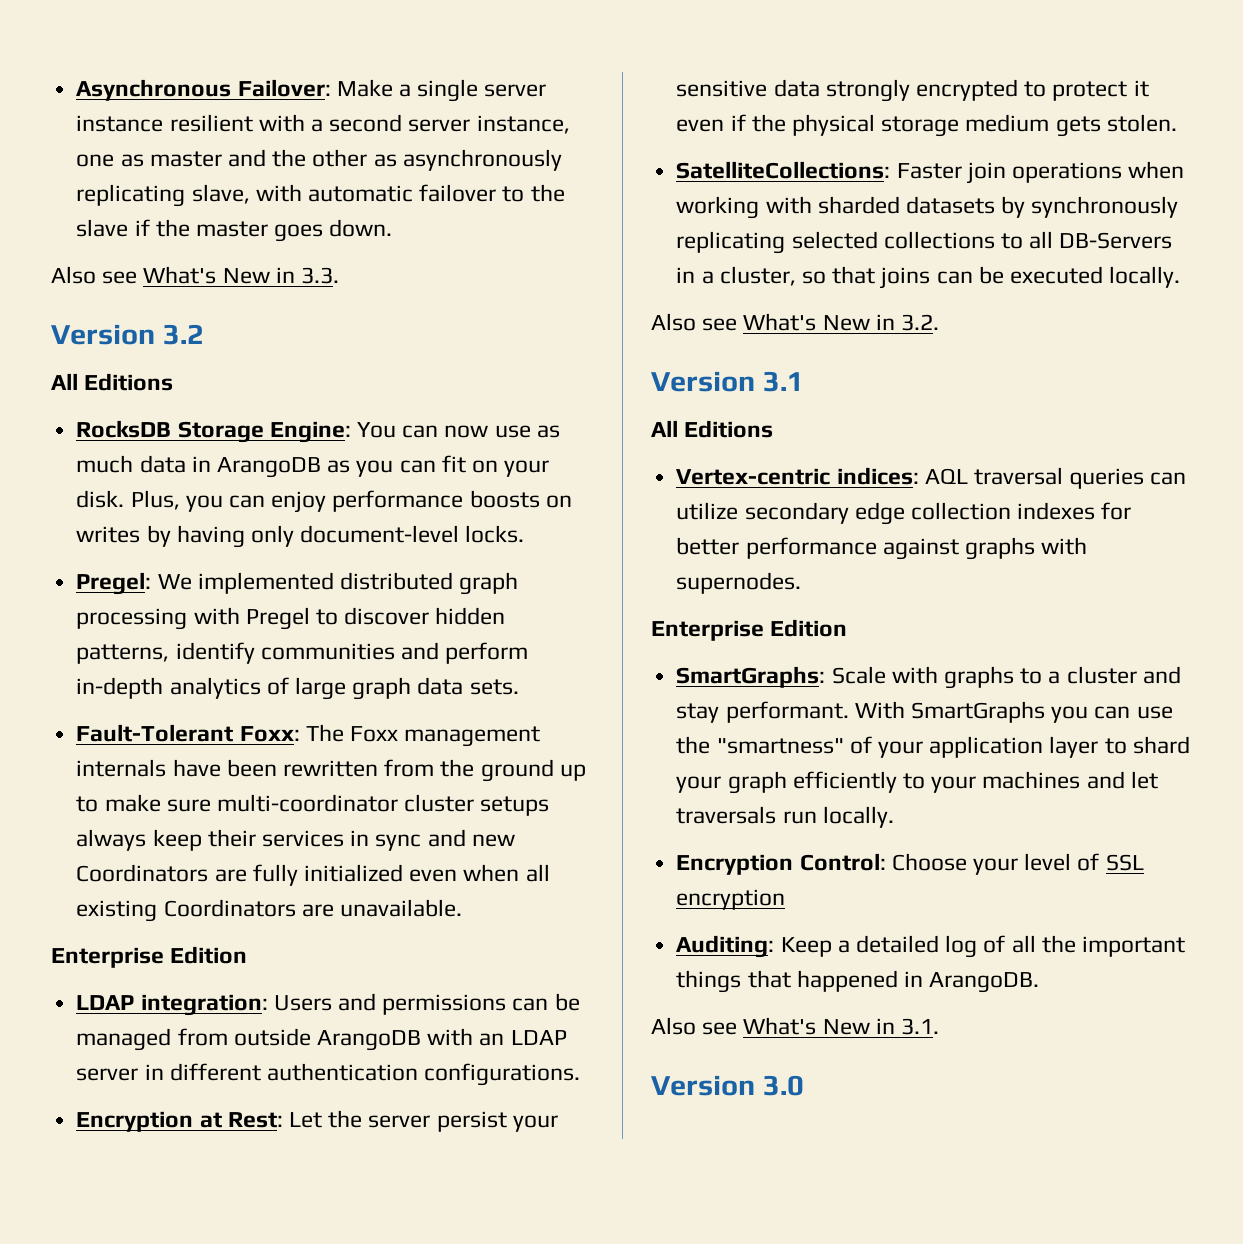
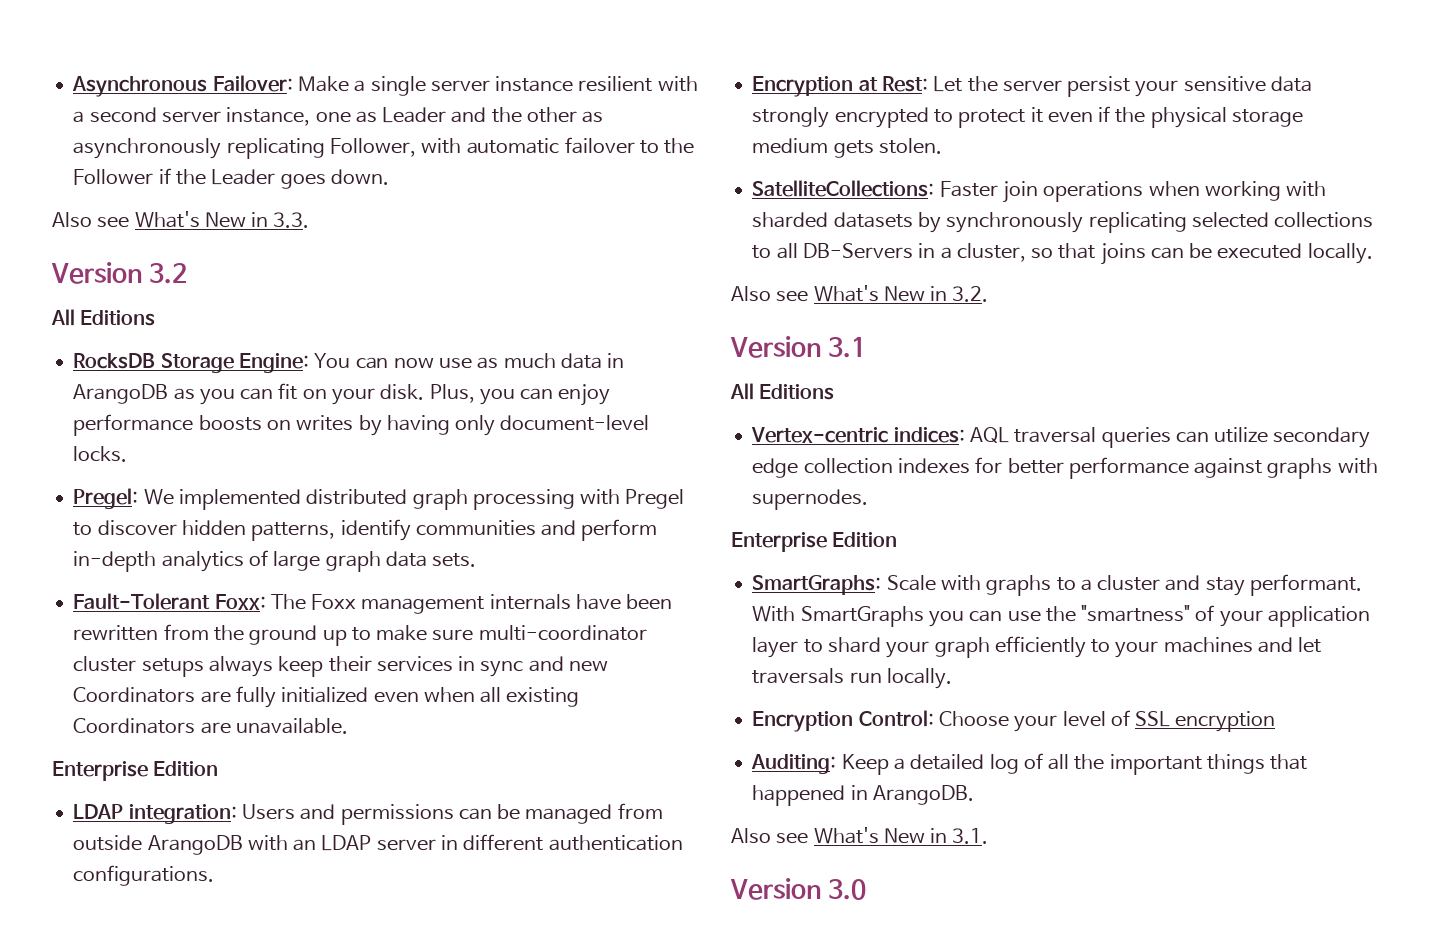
[149,151,222,167] master -> [382,107,447,123] Leader
[191,184,250,204] slave, -> [329,138,416,157] Follower,
[76,219,268,237] slave if the master -> [73,168,276,185] Follower if the Leader

